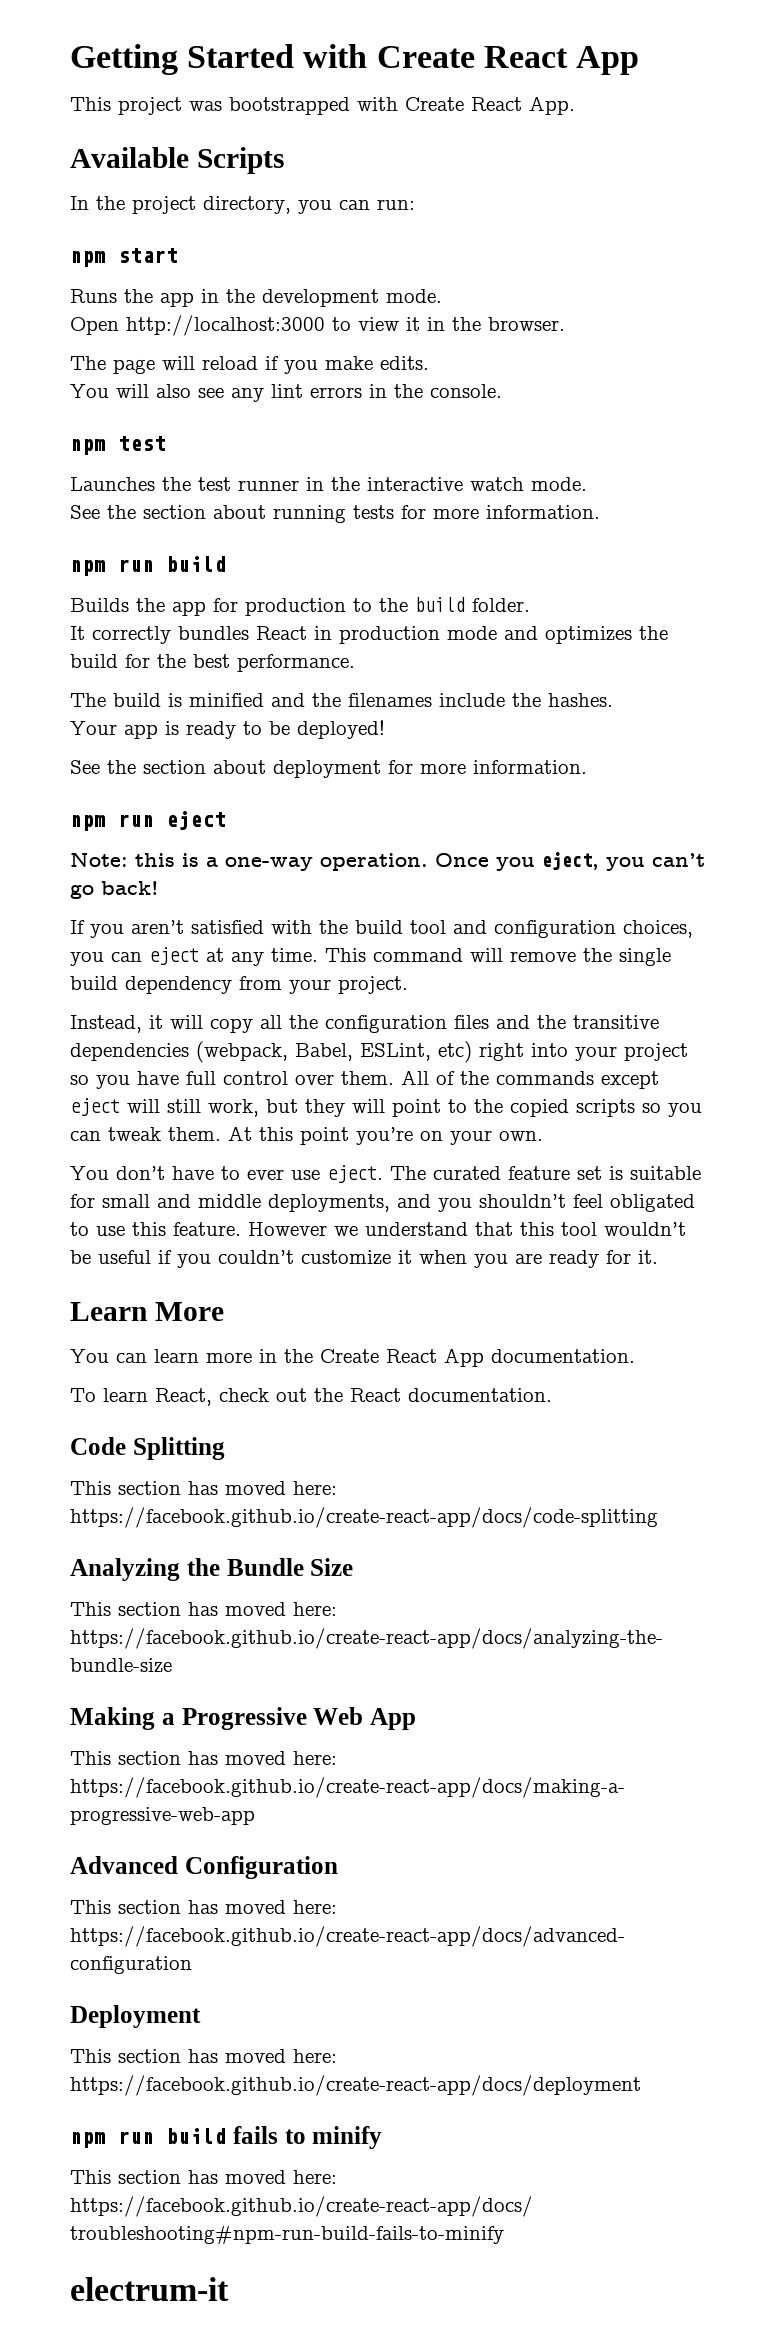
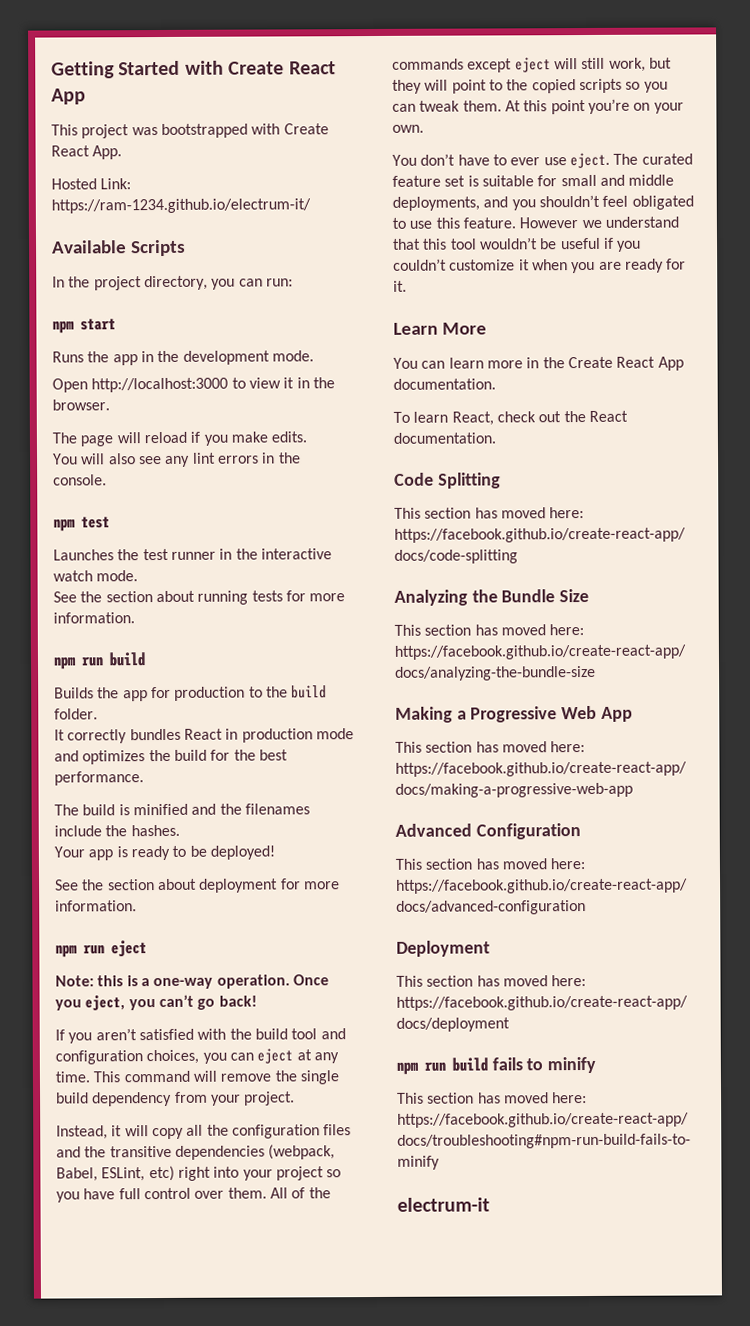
(575, 105) none -> [51,178,132,190] [51,198,311,214] // Hosted Link: https://ram-1234.github.io/electrum-it/

